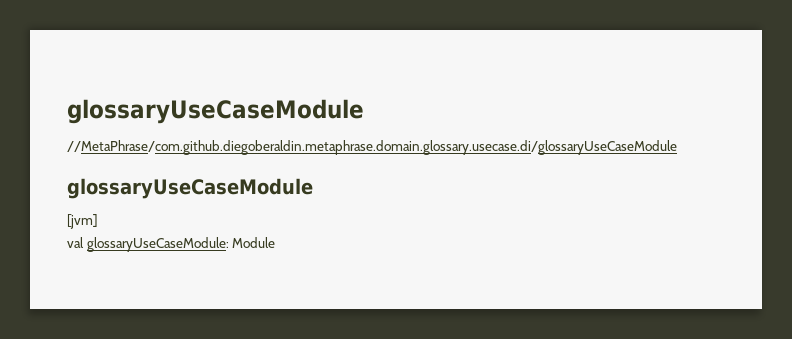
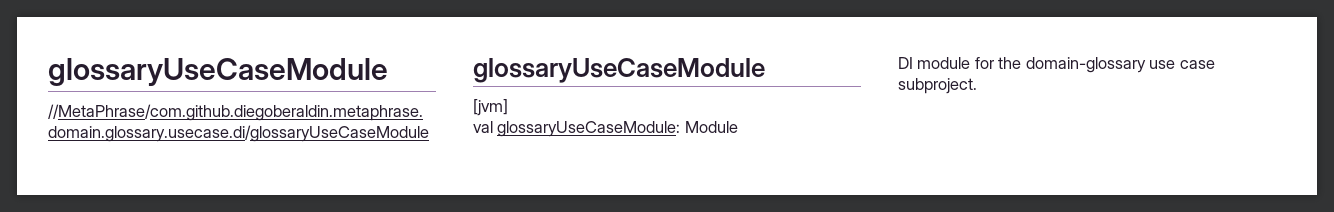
(276, 242) none -> [898,57,1215,73] [898,78,977,94] // DI module for the domain-glossary use case subproject.

